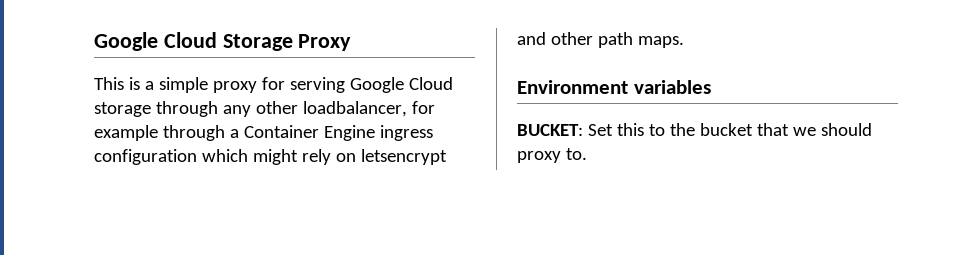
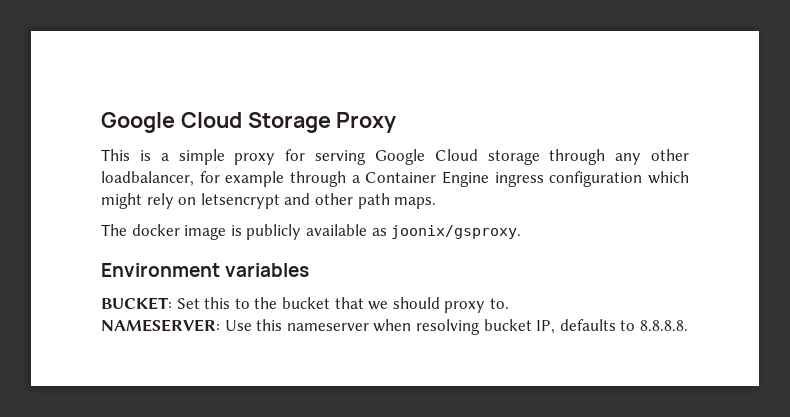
(684, 42) none -> [101,224,522,240] // The docker image is publicly available as joonix/gsproxy.
(587, 154) none -> [101,319,688,335] // NAMESERVER: Use this nameserver when resolving bucket IP, defaults to 8.8.8.8.

